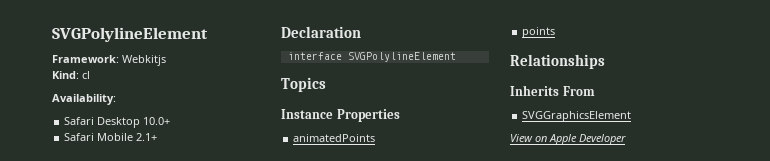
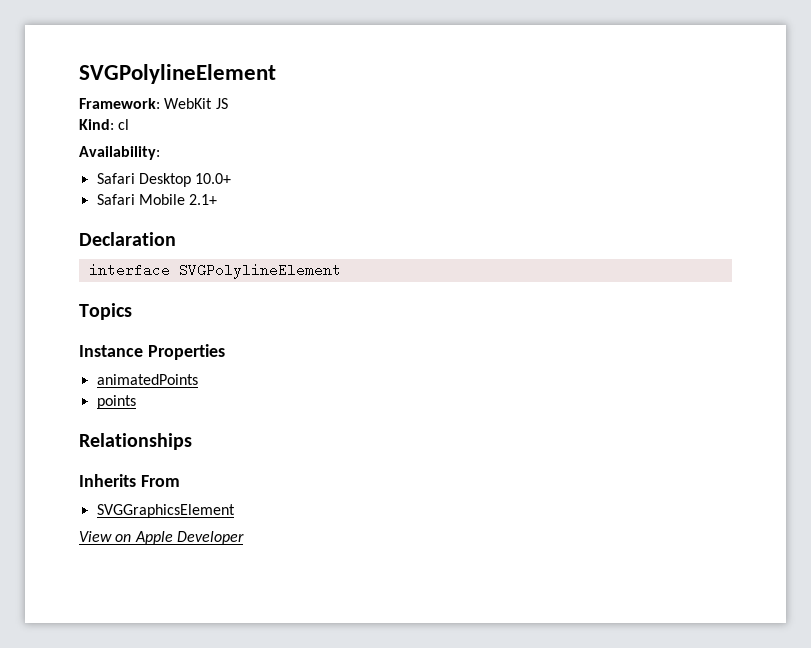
[122,55,166,66] Webkitjs -> [164,98,228,109] WebKit JS

